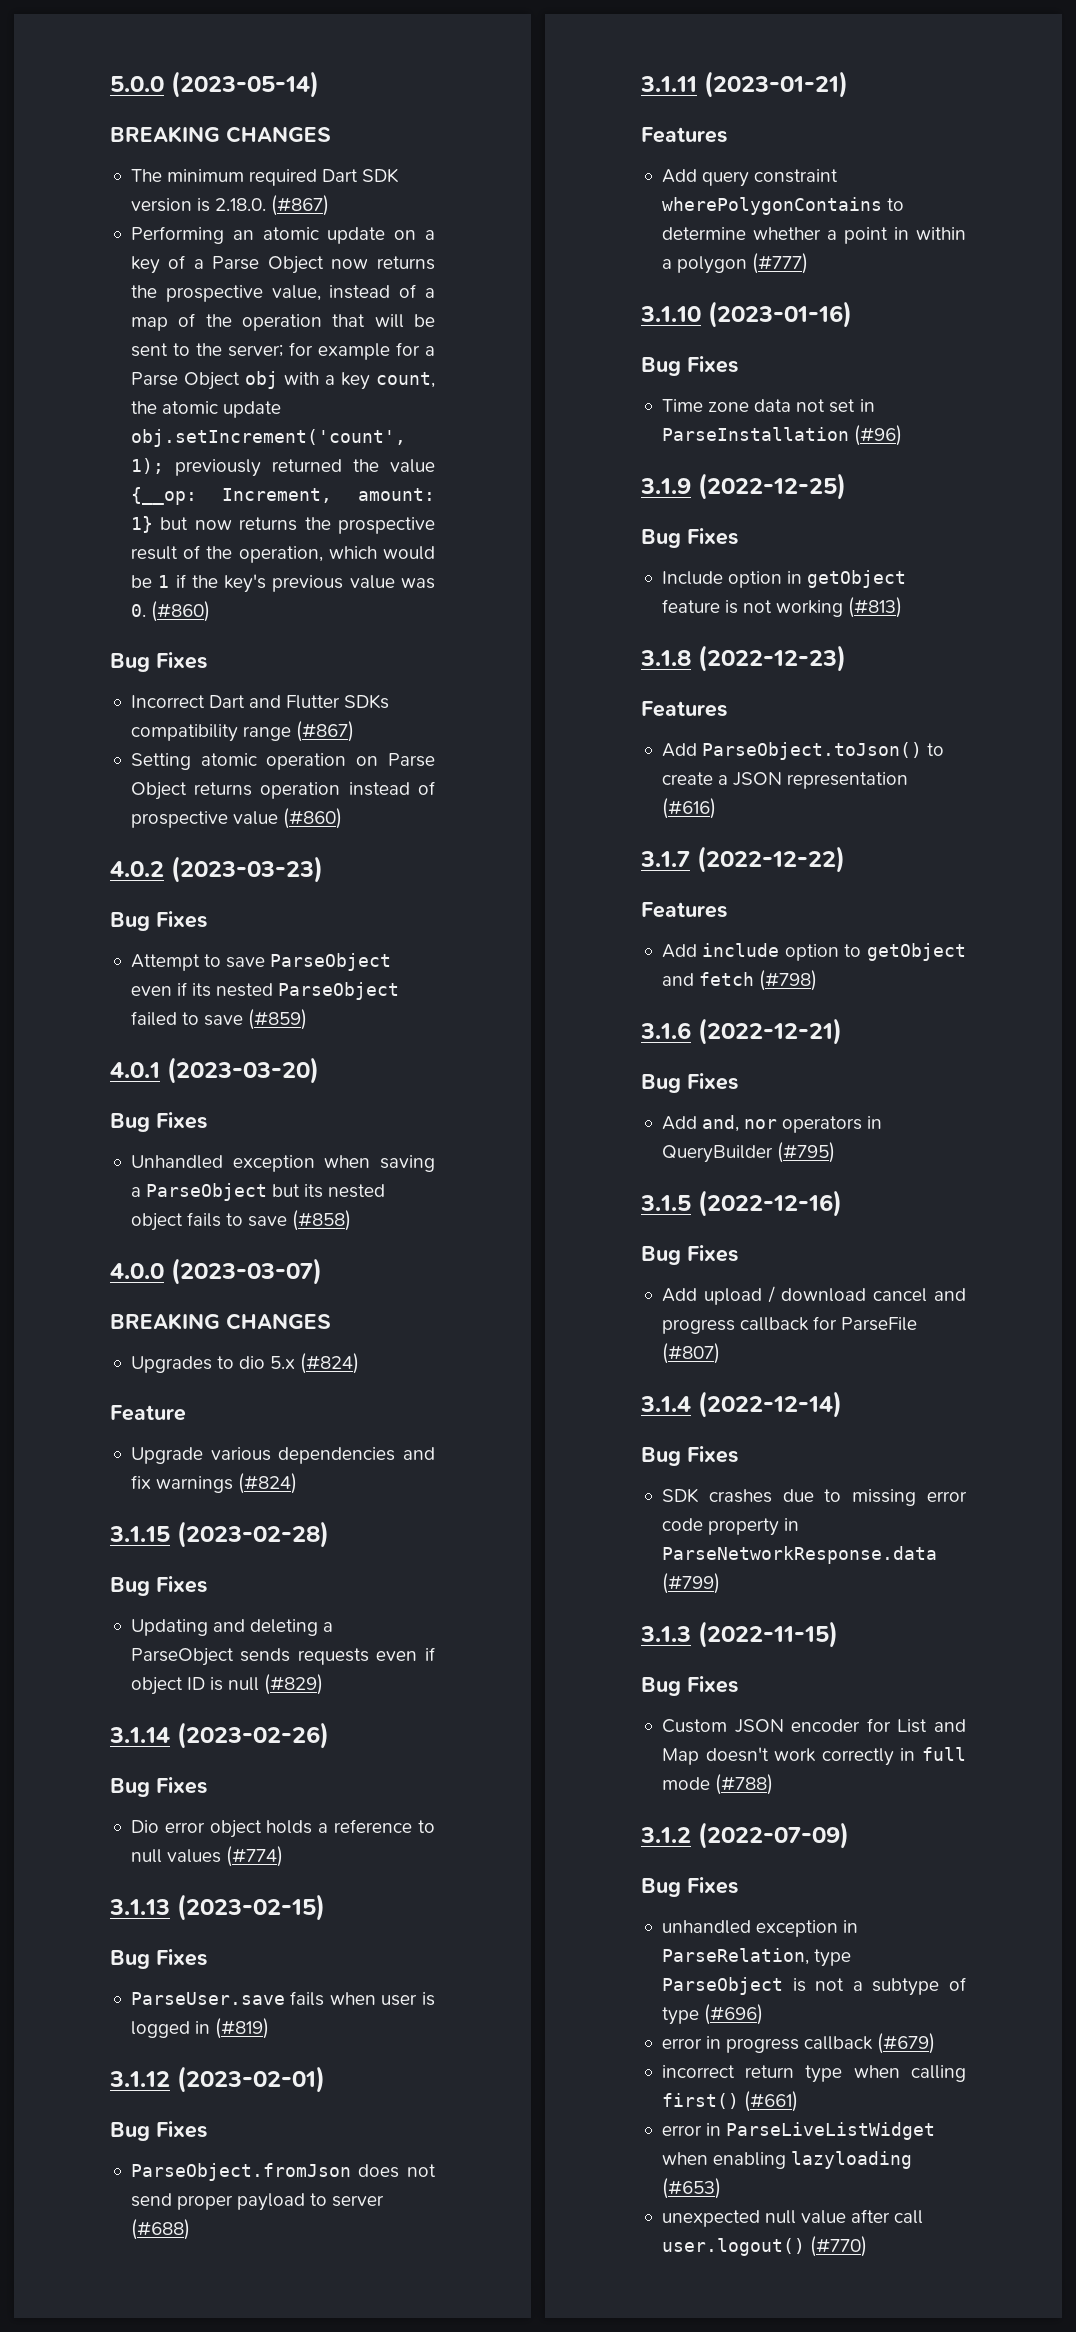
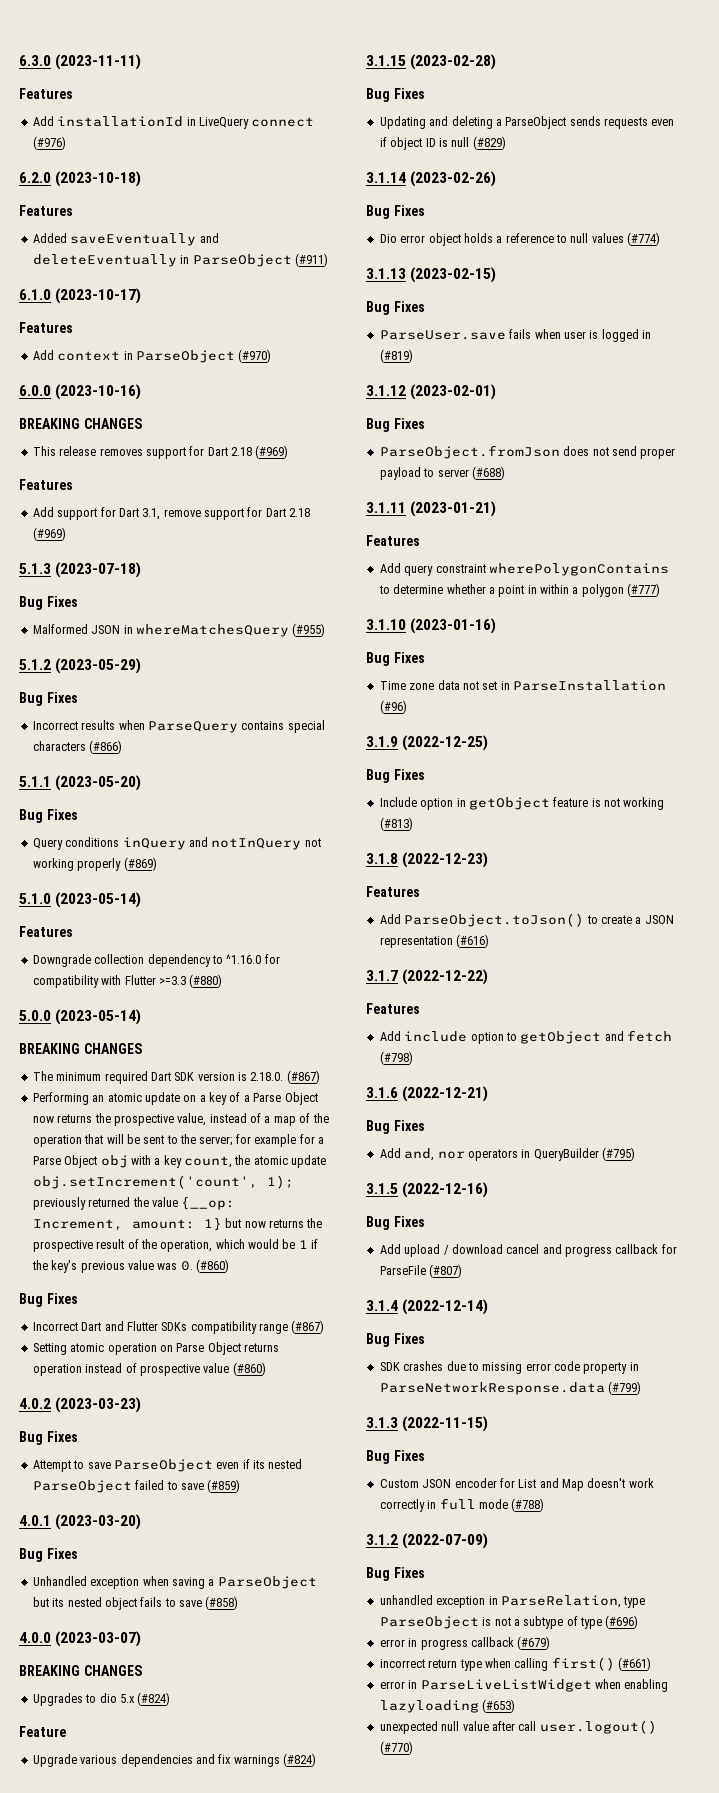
(110, 84) none -> [19,54,142,70] [19,88,73,99] [32,116,315,129] [32,136,66,150] [19,171,142,187] [19,205,73,216] [32,233,219,246] [32,253,328,267] [19,288,142,304] [19,322,73,333] [32,349,272,363] [19,384,142,400] [19,418,142,429] [32,445,289,459] [19,479,73,490] [32,507,311,520] [32,527,66,541] [19,562,142,578] [19,596,78,610] [32,623,326,637] [19,658,142,674] [19,692,78,706] [32,720,325,733] [32,740,123,754] [19,775,142,791] [19,809,78,823] [32,837,321,850] [32,857,157,871] [19,892,142,908] [19,926,73,937] [32,954,280,967] [32,974,223,988] 6.3.0 (2023-11-11) // Features // Add installationId in LiveQuery connect (#976) // 6.2.0 (2023-10-18) // Features // Added saveEventually and deleteEventually in ParseObject (#911) // 6.1.0 (2023-10-17) // Features // Add context in ParseObject (#970) // 6.0.0 (2023-10-16) // BREAKING CHANGES // This release removes support for Dart 2.18 (#969) // Features // Add support for Dart 3.1, remove support for Dart 2.18 (#969) // 5.1.3 (2023-07-18) // Bug Fixes // Malformed JSON in whereMatchesQuery (#955) // 5.1.2 (2023-05-29) // Bug Fixes // Incorrect results when ParseQuery contains special characters (#866) // 5.1.1 (2023-05-20) // Bug Fixes // Query conditions inQuery and notInQuery not working properly (#869) // 5.1.0 (2023-05-14) // Features // Downgrade collection dependency to ^1.16.0 for compatibility with Flutter >=3.3 (#880) //

